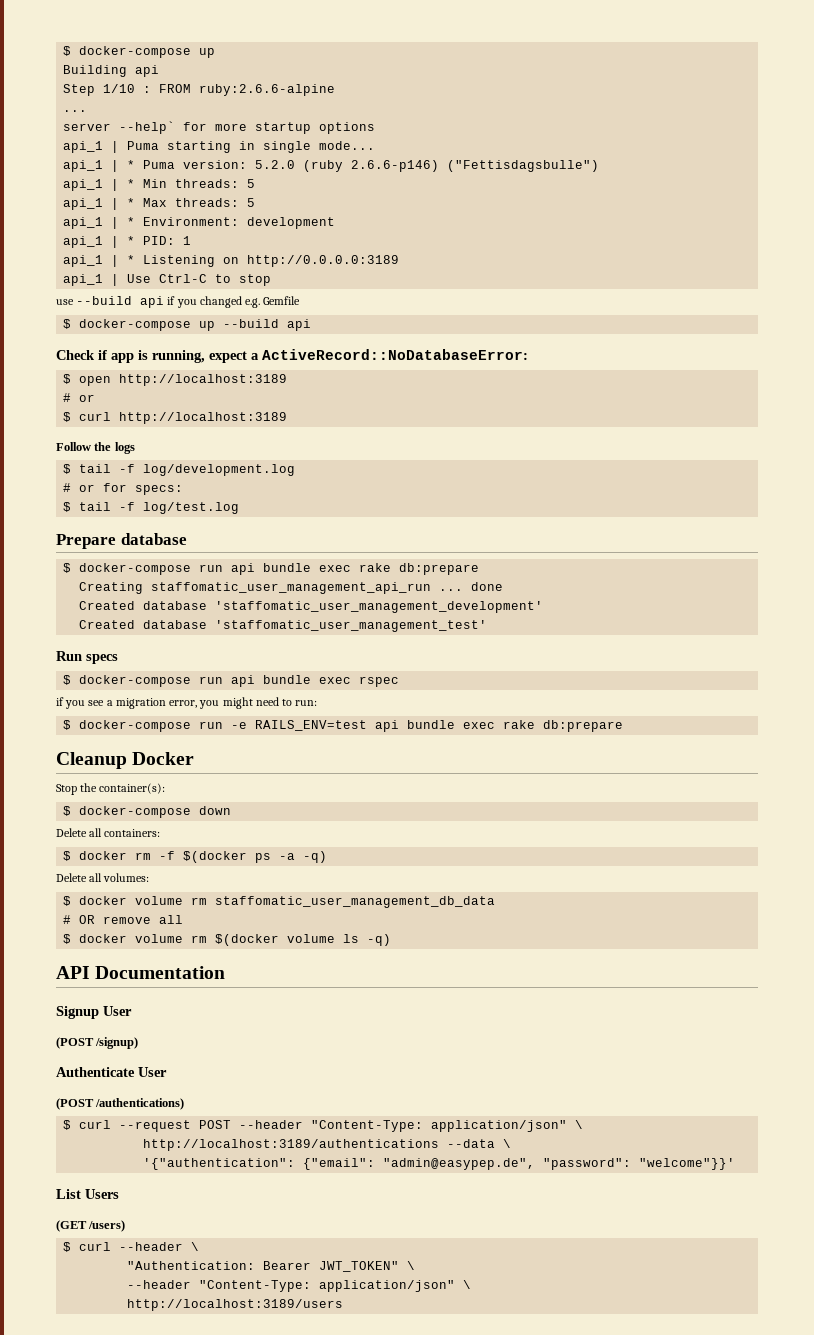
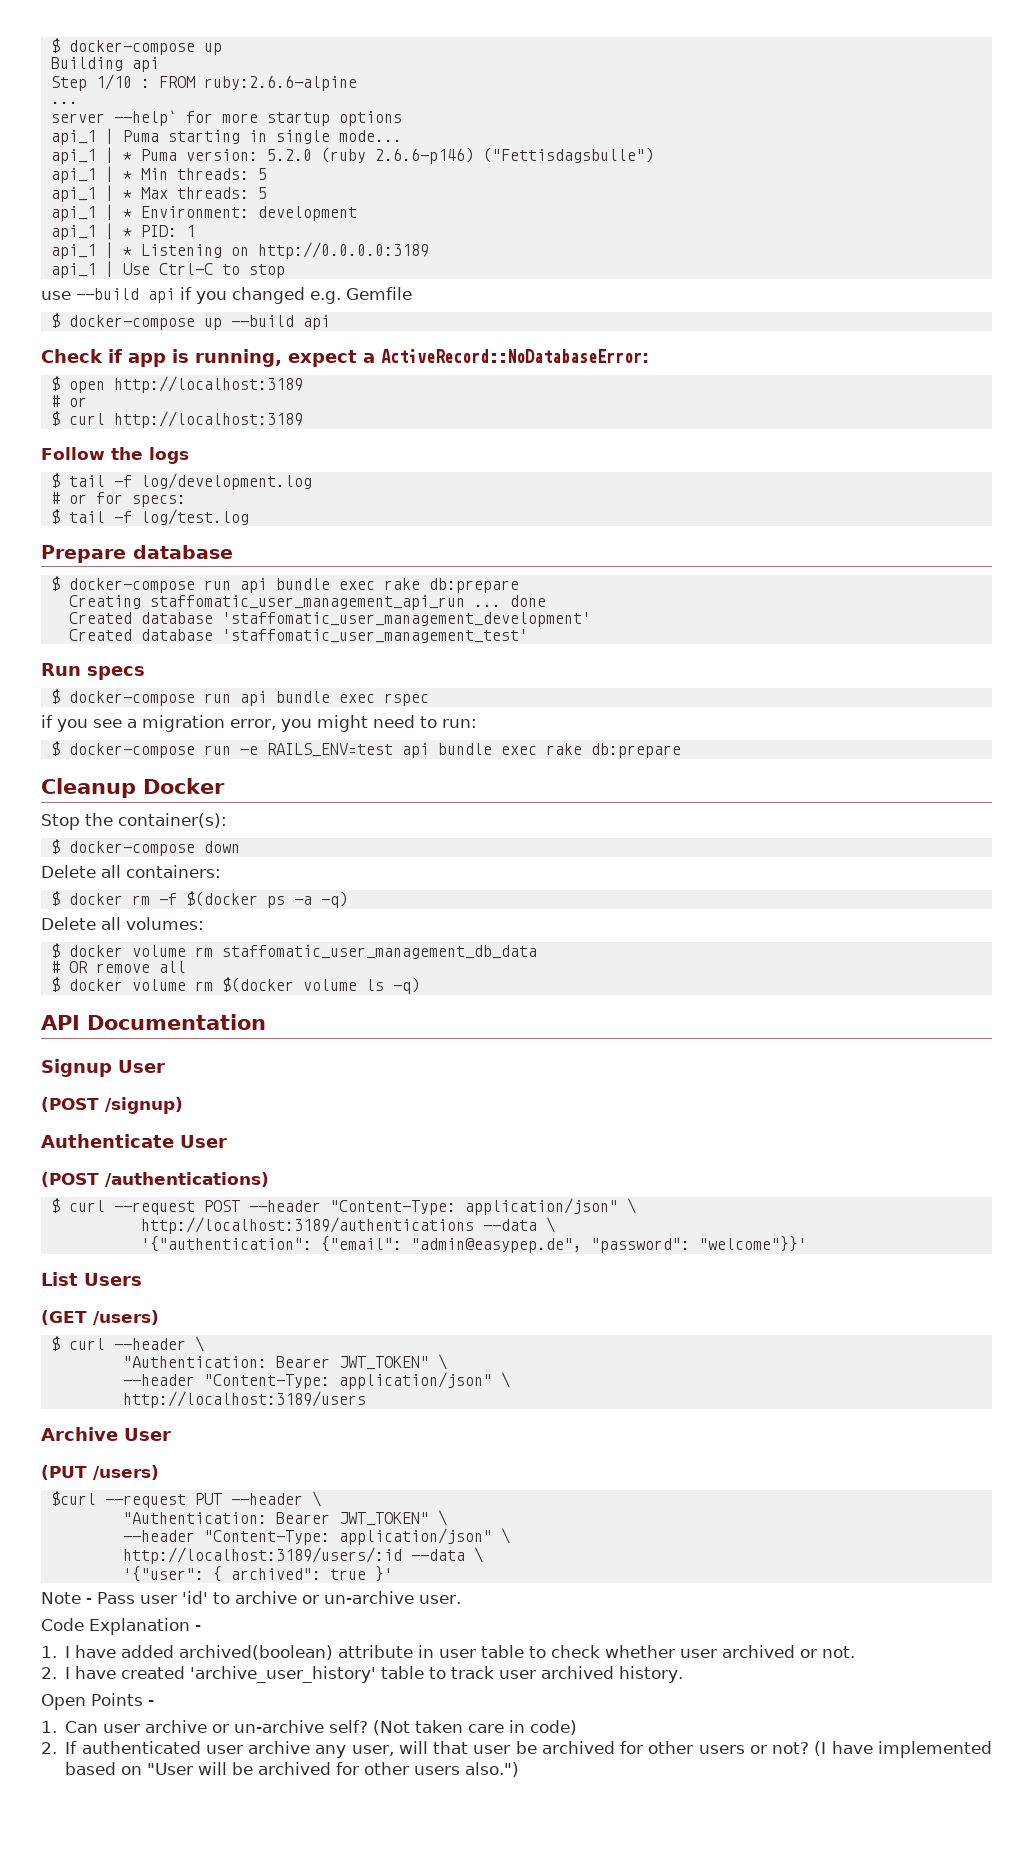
(344, 1305) none -> [41,1427,171,1441] [41,1465,159,1480] [50,1491,321,1508] [122,1510,447,1526] [122,1528,510,1545] [122,1547,483,1564] [122,1566,393,1582] [41,1591,461,1604] [41,1618,201,1635] [41,1645,856,1660] [41,1666,684,1683] [41,1693,154,1710] [41,1720,578,1735] [41,1741,993,1758] [65,1762,520,1777] // Archive User // (PUT /users) // $curl --request PUT --header \ // "Authentication: Bearer JWT_TOKEN" \ // --header "Content-Type: application/json" \ // http://localhost:3189/users/:id --data \ // '{"user": { archived": true }' // Note - Pass user 'id' to archive or un-archive user. // Code Explanation - // 1. I have added archived(boolean) attribute in user table to check whether user archived or not. // 2. I have created 'archive_user_history' table to track user archived history. // Open Points - // 1. Can user archive or un-archive self? (Not taken care in code) // 2. If authenticated user archive any user, will that user be archived for other users or not? (I have implemented based on "User will be archived for other users also.")

